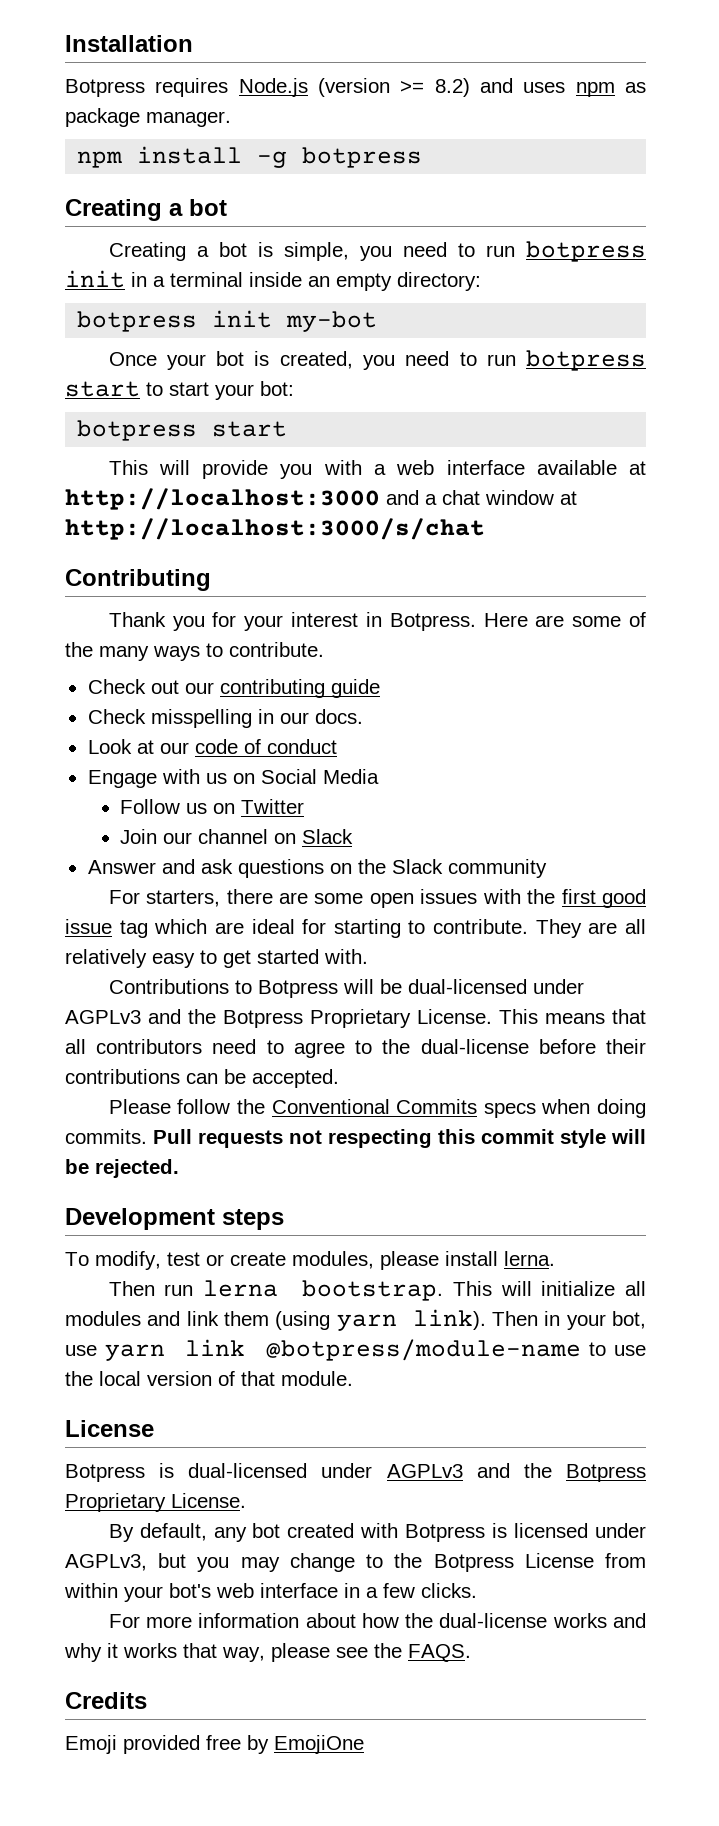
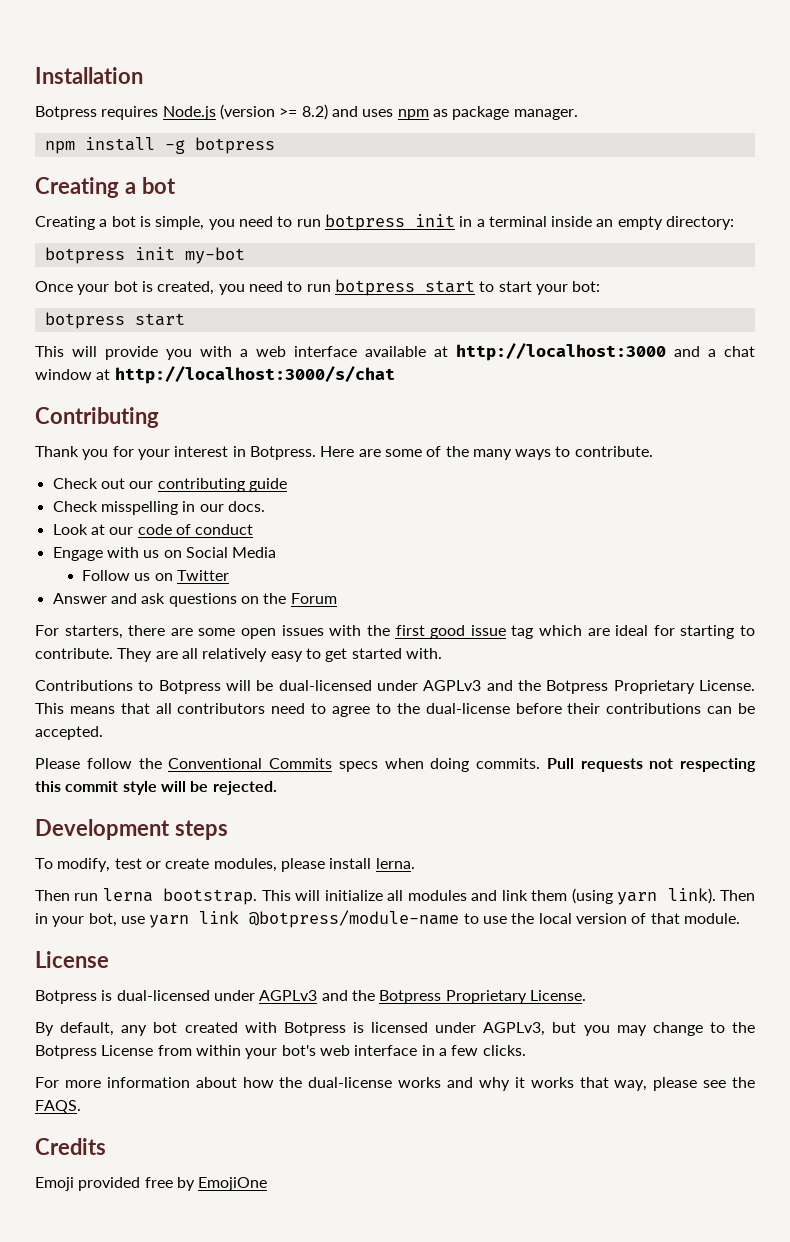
[120,829,354,844] // Join our channel on Slack -> (230, 575) none
[391,859,547,878] Slack community -> [290,593,337,604] Forum

